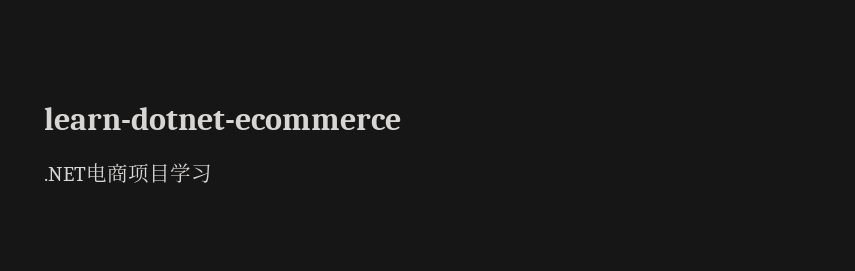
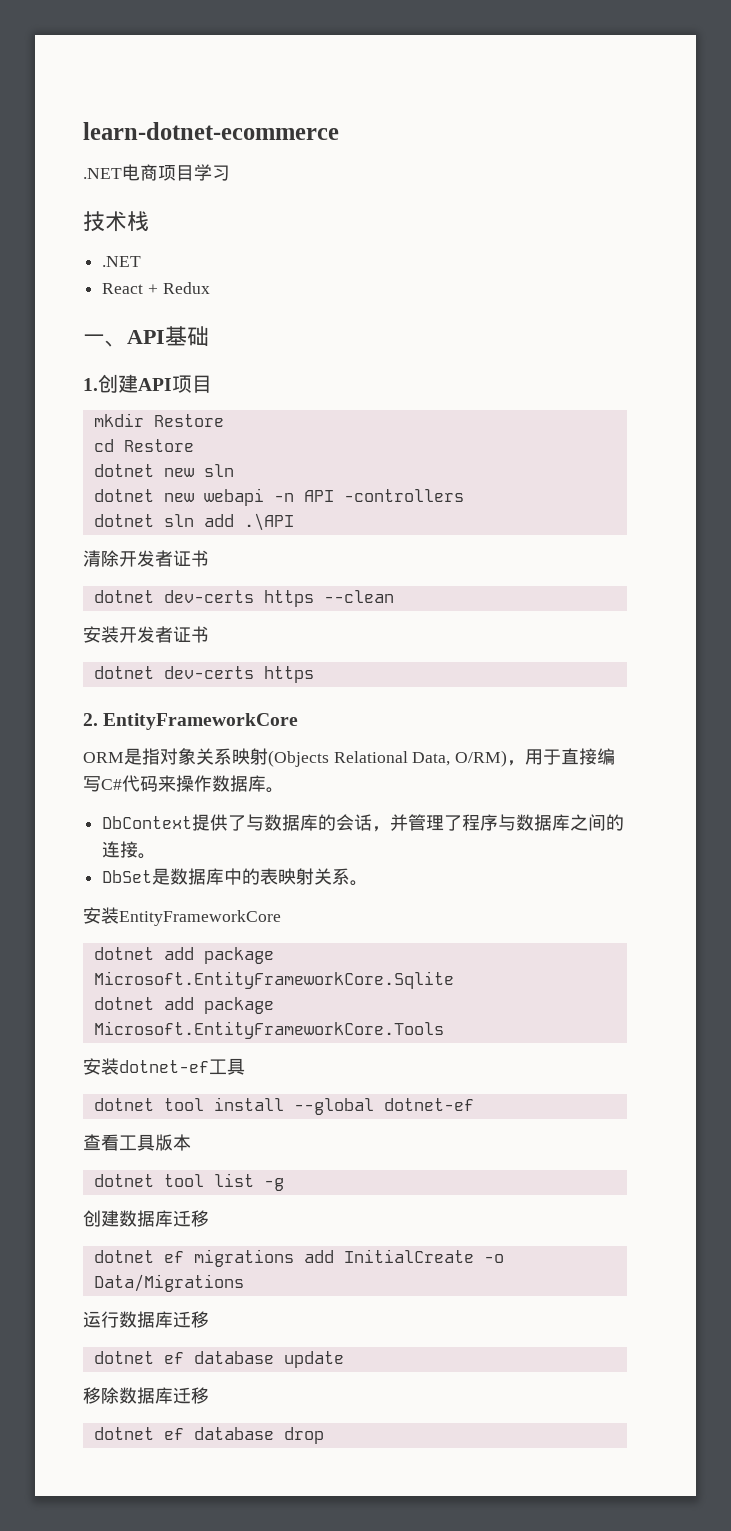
(212, 173) none -> [83,211,149,232] [102,256,142,267] [102,282,210,294] [83,326,209,347] [83,374,212,393] [93,413,224,427] [93,439,194,452] [93,464,234,477] [93,488,464,506] [93,513,294,531] [83,550,209,567] [93,590,394,607] [83,626,209,643] [93,666,314,683] [83,713,299,730] [83,748,616,767] [83,775,284,793] [102,814,625,832] [102,841,157,859] [102,868,369,886] [83,907,281,926] [93,947,274,964] [93,971,454,989] [93,997,274,1014] [93,1021,444,1039] [83,1058,245,1075] [93,1097,474,1115] [83,1134,191,1151] [93,1173,284,1191] [83,1210,209,1227] [93,1249,504,1267] [93,1274,244,1292] [83,1311,209,1328] [93,1351,344,1368] [83,1387,209,1404] [93,1427,324,1444] // 技术栈 // .NET // React + Redux // 一、API基础 // 1.创建API项目 // mkdir Restore // cd Restore // dotnet new sln // dotnet new webapi -n API -controllers // dotnet sln add .\API // 清除开发者证书 // dotnet dev-certs https --clean // 安装开发者证书 // dotnet dev-certs https // 2. EntityFrameworkCore // ORM是指对象关系映射(Objects Relational Data, O/RM)，用于直接编写C#代码来操作数据库。 // DbContext提供了与数据库的会话，并管理了程序与数据库之间的连接。 // DbSet是数据库中的表映射关系。 // 安装EntityFrameworkCore // dotnet add package Microsoft.EntityFrameworkCore.Sqlite // dotnet add package Microsoft.EntityFrameworkCore.Tools // 安装dotnet-ef工具 // dotnet tool install --global dotnet-ef // 查看工具版本 // dotnet tool list -g // 创建数据库迁移 // dotnet ef migrations add InitialCreate -o Data/Migrations // 运行数据库迁移 // dotnet ef database update // 移除数据库迁移 // dotnet ef database drop

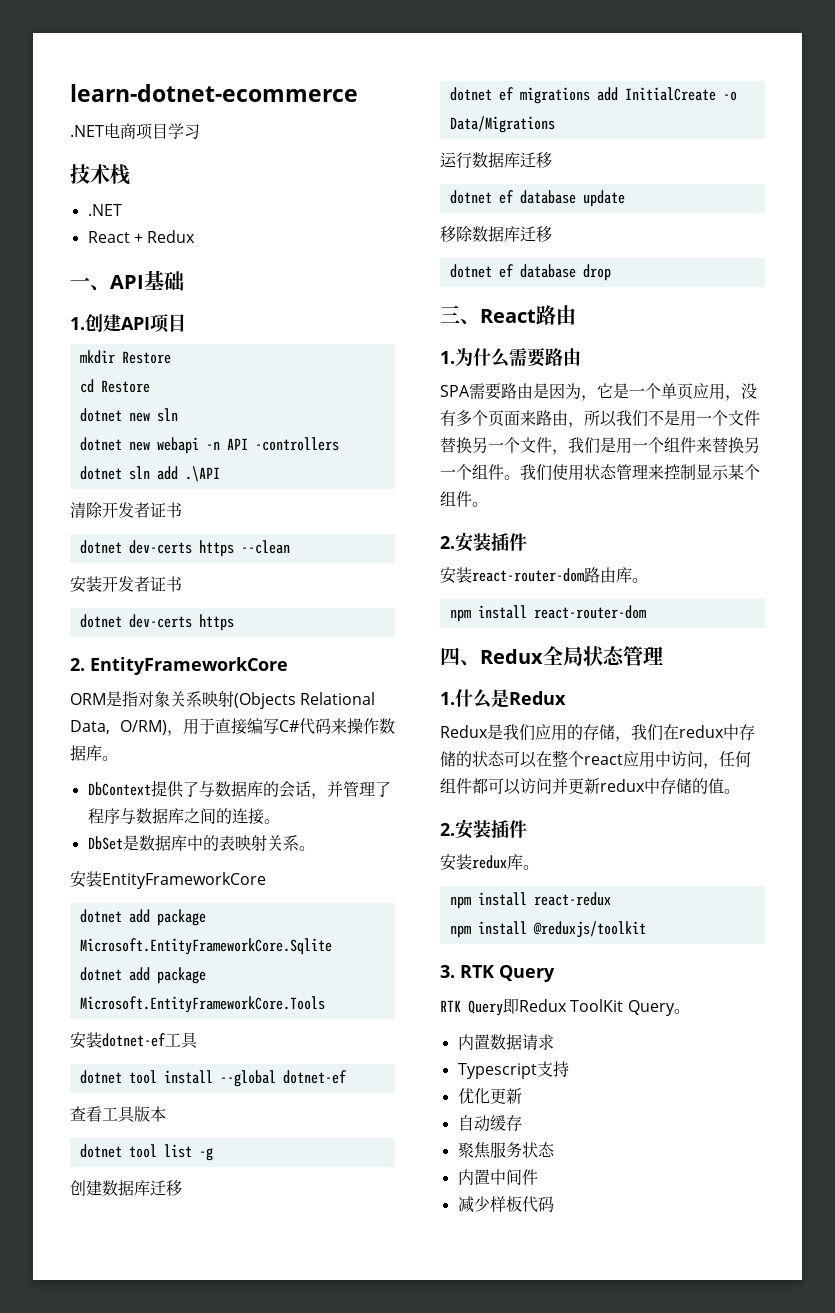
(324, 1435) none -> [440,305,576,325] [440,348,581,367] [440,383,757,401] [440,410,760,428] [440,437,760,455] [440,464,760,481] [440,491,488,507] [440,532,527,552] [440,567,648,584] [449,605,646,622] [440,646,663,666] [440,689,566,708] [440,724,755,742] [440,750,751,769] [440,778,740,795] [440,819,527,839] [440,854,539,871] [449,892,611,909] [449,921,646,938] [440,965,555,982] [440,998,690,1016] [457,1034,554,1050] [457,1061,569,1079] [457,1088,522,1104] [457,1115,522,1132] [457,1142,555,1159] [457,1169,538,1185] [457,1196,554,1213] // 三、React路由 // 1.为什么需要路由 // SPA需要路由是因为，它是一个单页应用，没有多个页面来路由，所以我们不是用一个文件替换另一个文件，我们是用一个组件来替换另一个组件。我们使用状态管理来控制显示某个组件。 // 2.安装插件 // 安装react-router-dom路由库。 // npm install react-router-dom // 四、Redux全局状态管理 // 1.什么是Redux // Redux是我们应用的存储，我们在redux中存储的状态可以在整个react应用中访问，任何组件都可以访问并更新redux中存储的值。 // 2.安装插件 // 安装redux库。 // npm install react-redux // npm install @reduxjs/toolkit // 3. RTK Query // RTK Query即Redux ToolKit Query。 // 内置数据请求 // Typescript支持 // 优化更新 // 自动缓存 // 聚焦服务状态 // 内置中间件 // 减少样板代码

